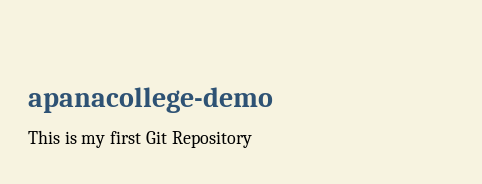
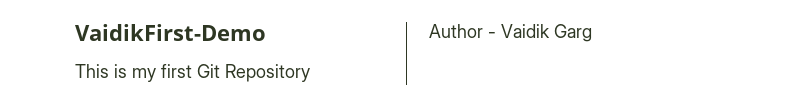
[28,87,273,113] apanacollege-demo -> [75,24,266,41] VaidikFirst-Demo
(252, 139) none -> [429,24,592,42] // Author - Vaidik Garg

